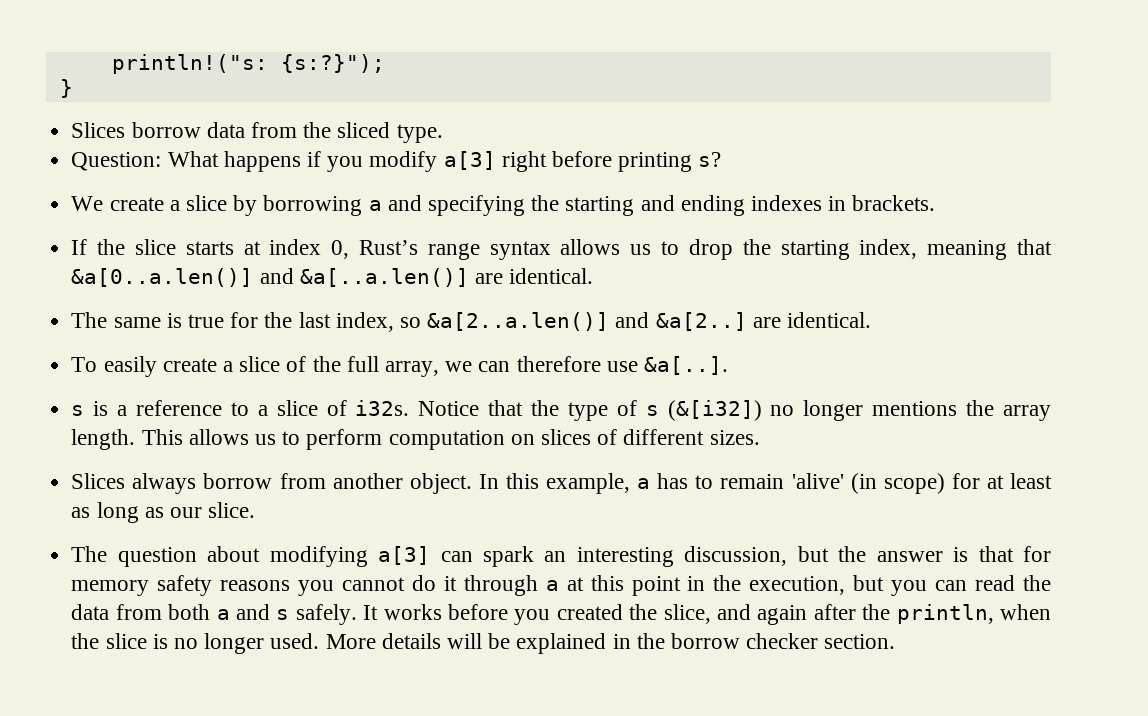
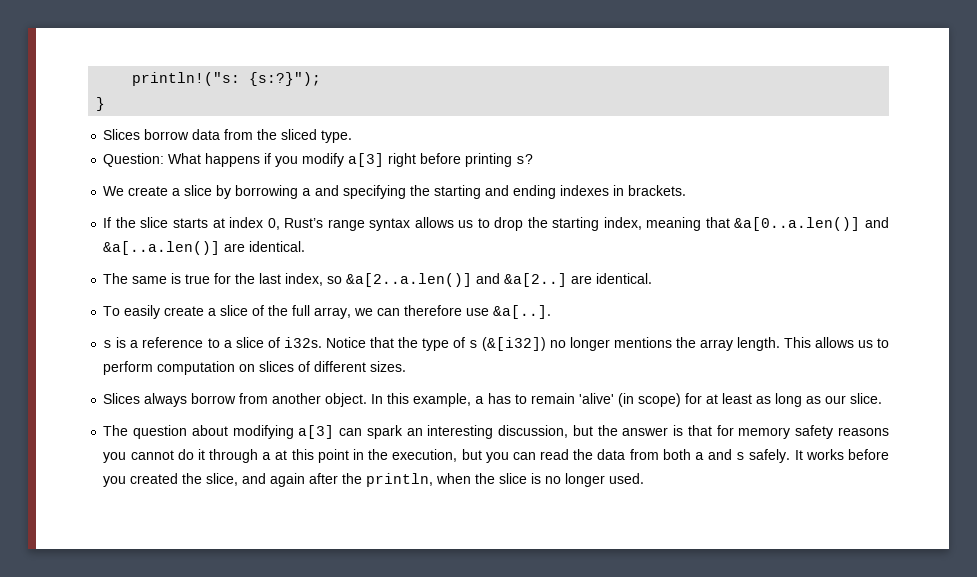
[325,633,896,654] More details will be explained in the borrow checker section. -> (645, 478) none

